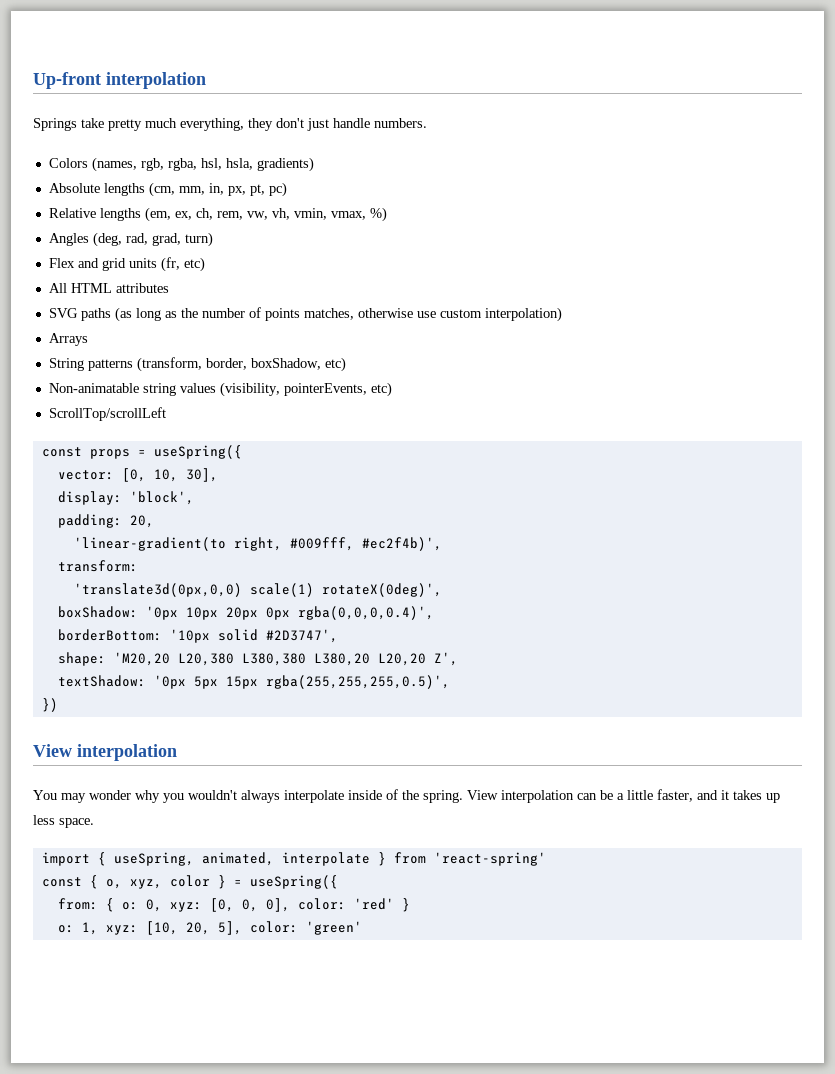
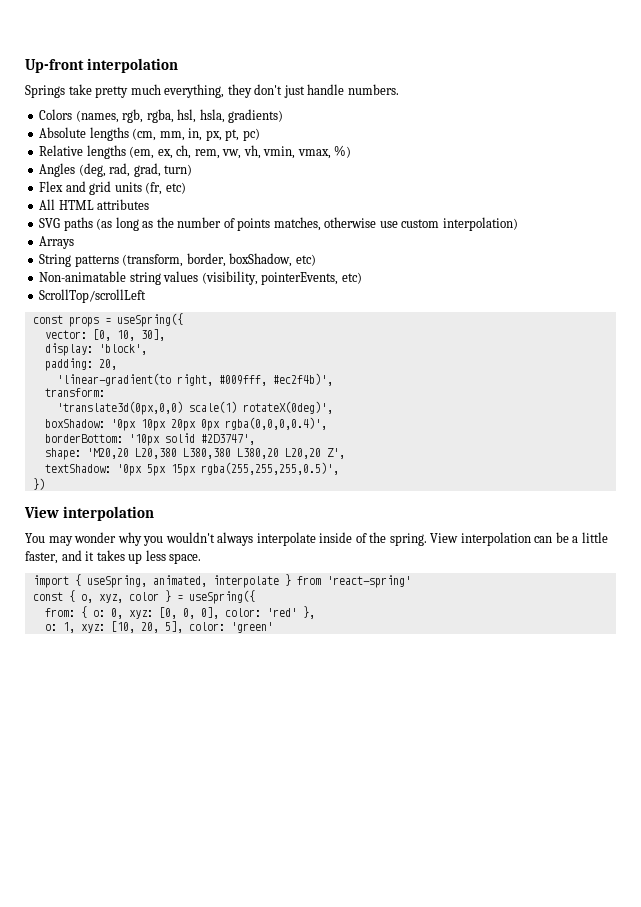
[401,898,410,912] } -> [302,606,315,619] },

